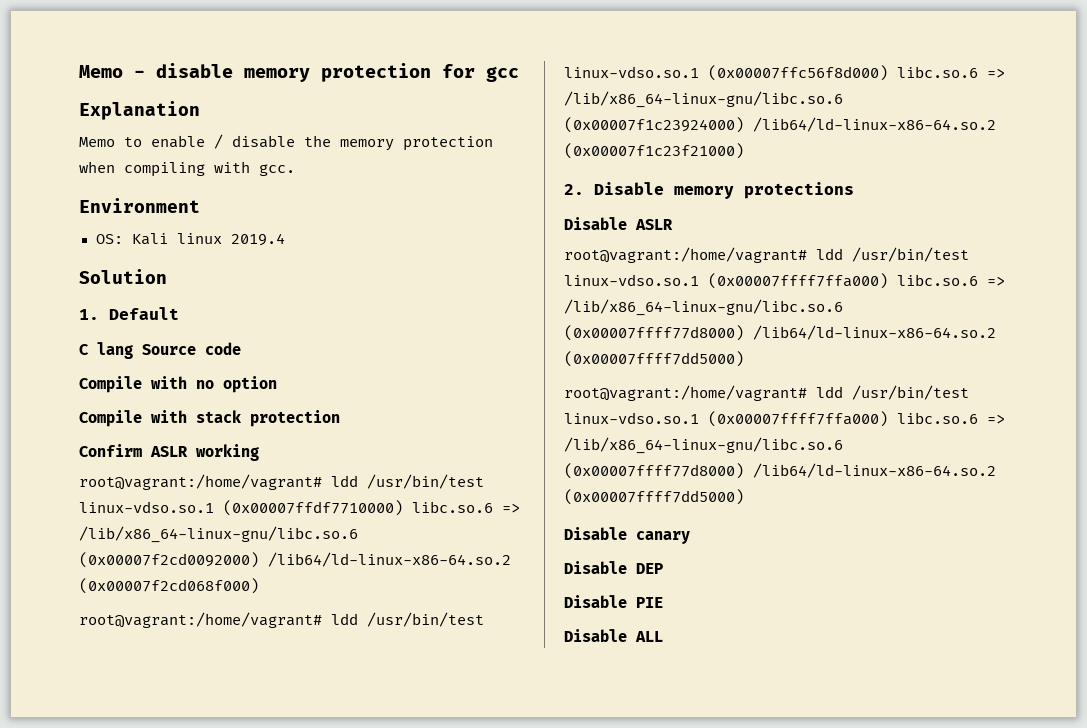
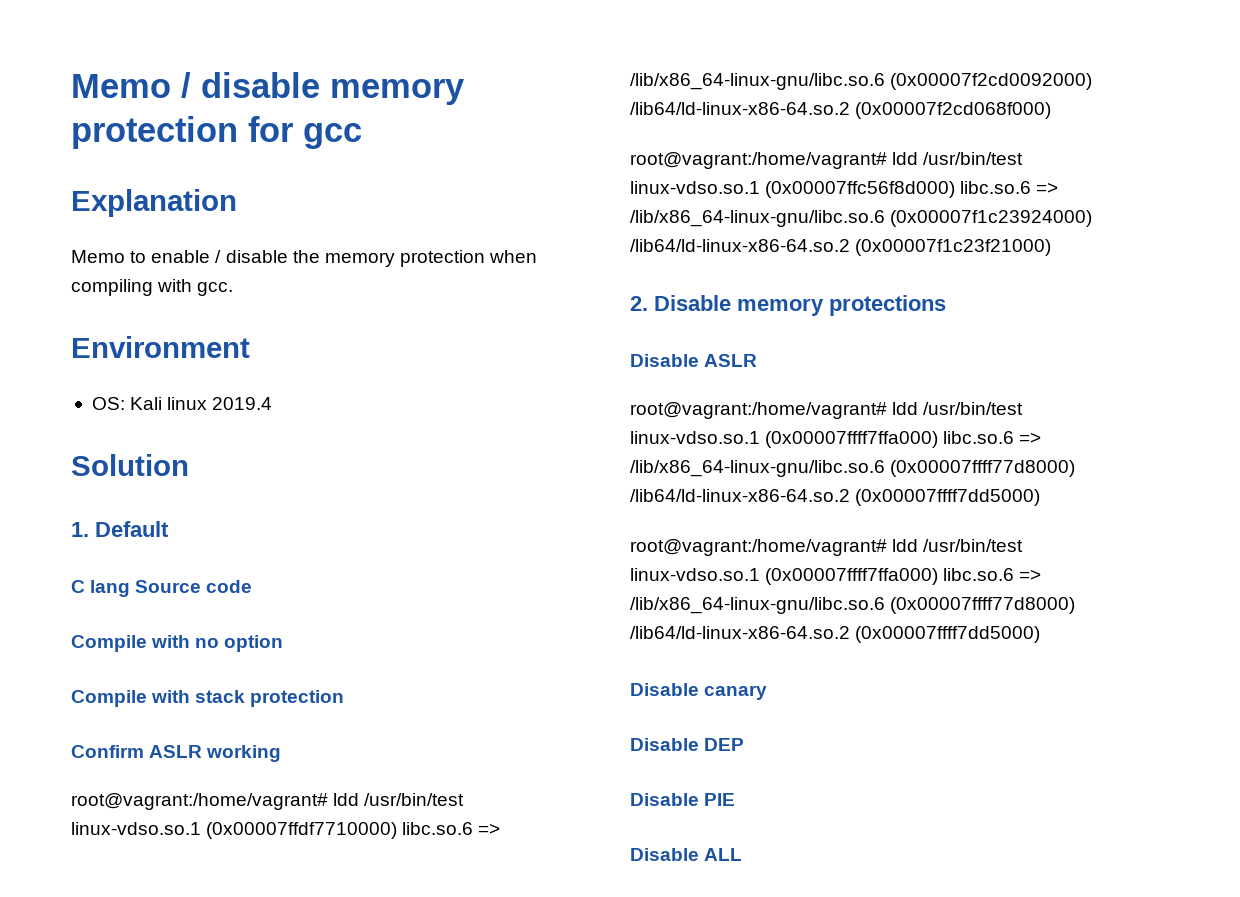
[79,65,145,78] Memo - -> [71,72,191,98] Memo /

